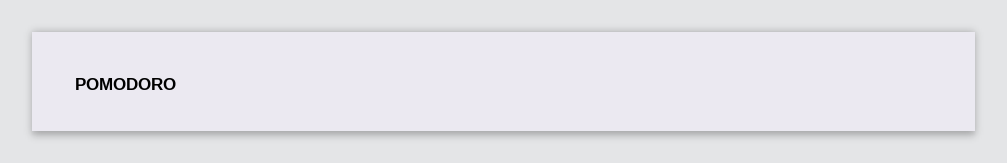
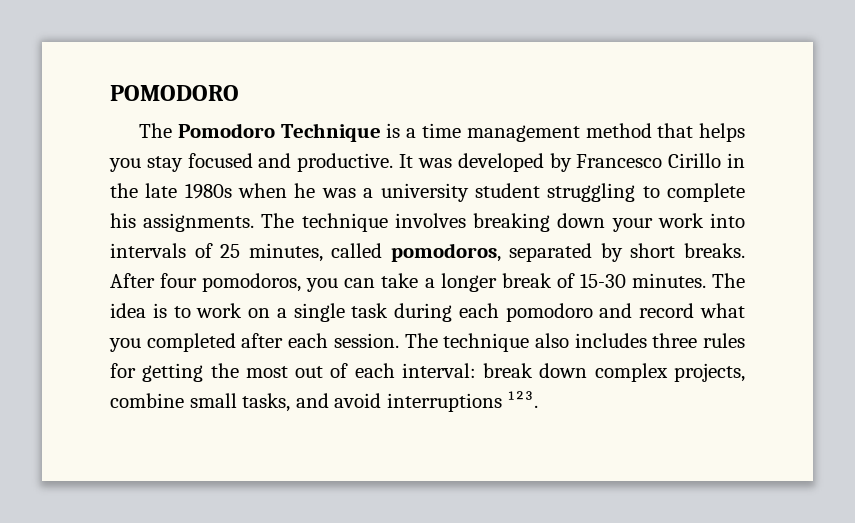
(176, 84) none -> [139,123,746,142] [109,153,745,172] [110,183,746,202] [110,213,745,232] [110,243,745,262] [110,273,745,292] [110,303,746,322] [109,333,746,352] [110,363,745,382] [110,391,539,412] // The Pomodoro Technique is a time management method that helps you stay focused and productive. It was developed by Francesco Cirillo in the late 1980s when he was a university student struggling to complete his assignments. The technique involves breaking down your work into intervals of 25 minutes, called pomodoros, separated by short breaks. After four pomodoros, you can take a longer break of 15-30 minutes. The idea is to work on a single task during each pomodoro and record what you completed after each session. The technique also includes three rules for getting the most out of each interval: break down complex projects, combine small tasks, and avoid interruptions ¹²³.

